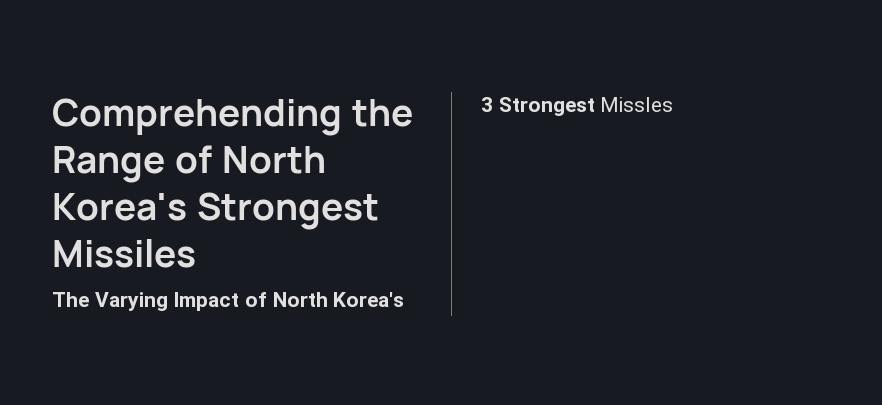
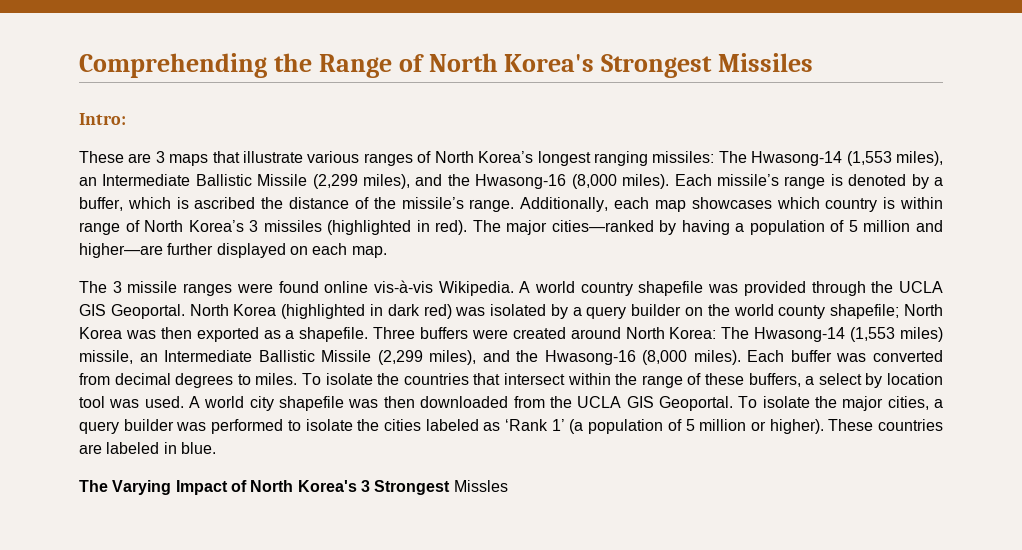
(196, 253) none -> [79,113,126,125] [79,151,943,166] [79,174,943,189] [79,197,944,212] [79,220,943,235] [79,243,387,258] [79,280,944,296] [79,304,943,319] [79,327,943,342] [79,350,943,365] [79,373,944,388] [79,396,944,411] [79,419,944,434] [79,442,216,454] // Intro: // These are 3 maps that illustrate various ranges of North Korea’s longest ranging missiles: The Hwasong-14 (1,553 miles), an Intermediate Ballistic Missile (2,299 miles), and the Hwasong-16 (8,000 miles). Each missile’s range is denoted by a buffer, which is ascribed the distance of the missile’s range. Additionally, each map showcases which country is within range of North Korea’s 3 missiles (highlighted in red). The major cities—ranked by having a population of 5 million and higher—are further displayed on each map. // The 3 missile ranges were found online vis-à-vis Wikipedia. A world country shapefile was provided through the UCLA GIS Geoportal. North Korea (highlighted in dark red) was isolated by a query builder on the world county shapefile; North Korea was then exported as a shapefile. Three buffers were created around North Korea: The Hwasong-14 (1,553 miles) missile, an Intermediate Ballistic Missile (2,299 miles), and the Hwasong-16 (8,000 miles). Each buffer was converted from decimal degrees to miles. To isolate the countries that intersect within the range of these buffers, a select by location tool was used. A world city shapefile was then downloaded from the UCLA GIS Geoportal. To isolate the major cities, a query builder was performed to isolate the cities labeled as ‘Rank 1’ (a population of 5 million or higher). These countries are labeled in blue.

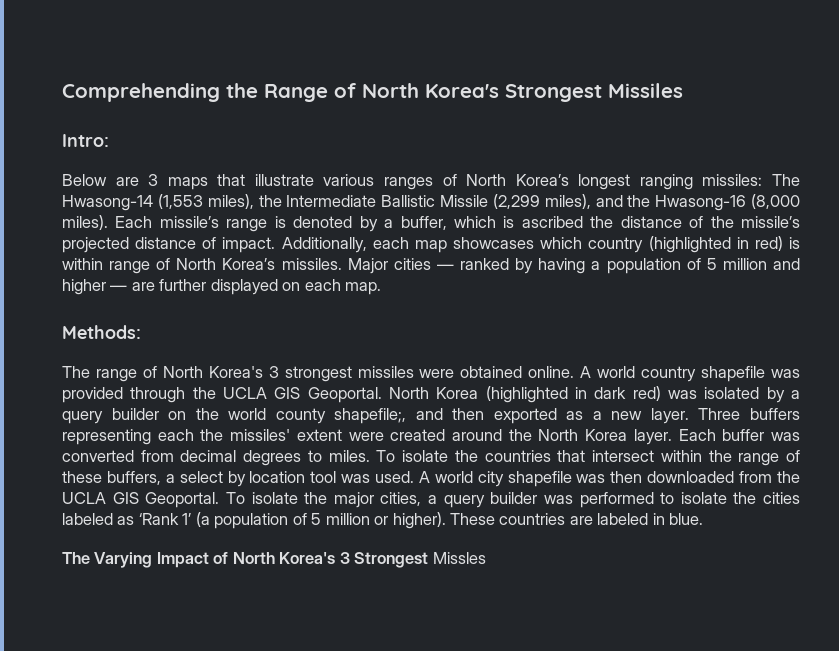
[79,151,124,163] These -> [62,174,107,186] Below
[79,177,97,186] an -> [258,195,282,207] the
[469,199,515,212] range. -> [62,237,276,253] projected distance of impact.
(878, 205) none -> [648,236,783,253] (highlighted in red)
[249,220,654,235] 3 missiles (highlighted in red). The major cities—ranked -> [281,258,510,274] missiles. Major cities — ranked
[79,243,163,258] higher—are -> [62,279,155,295] higher — are
[79,280,514,296] // The 3 missile ranges were found online vis-à-vis Wikipedia. -> [62,325,141,339] [62,366,575,382] // Methods: // The range of North Korea's 3 strongest missiles were obtained online.
[830,304,943,319] [79,327,943,342] [79,350,741,365] shapefile; North Korea was then exported as a shapefile. Three buffers were created around North Korea: The Hwasong-14 (1,553 miles) missile, an Intermediate Ballistic Missile (2,299 miles), and the Hwasong-16 (8,000 miles). -> [334,408,800,424] [62,429,672,445] shapefile;, and then exported as a new layer. Three buffers representing each the missiles' extent were created around the North Korea layer.

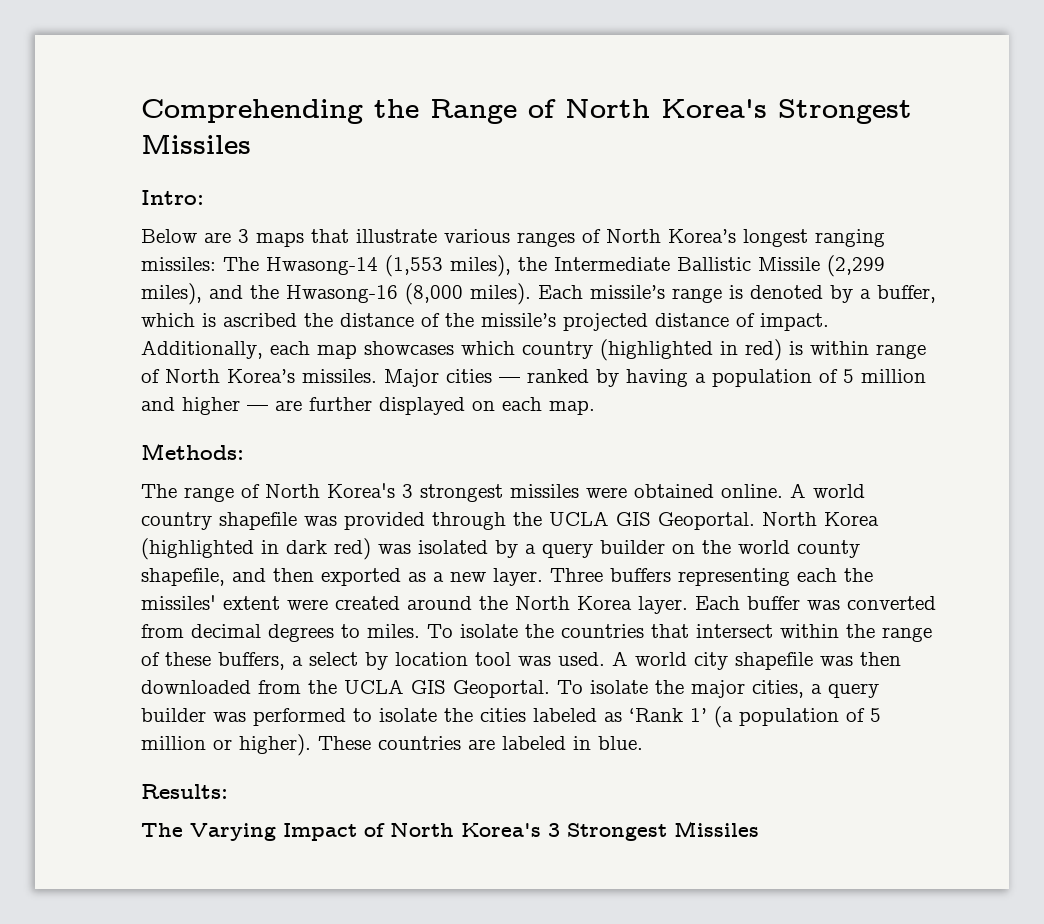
[334,408,407,424] shapefile;, -> [141,568,225,586] shapefile,
(704, 519) none -> [141,784,228,799] // Results:
[432,552,486,564] Missles -> [674,821,759,837] Missiles

